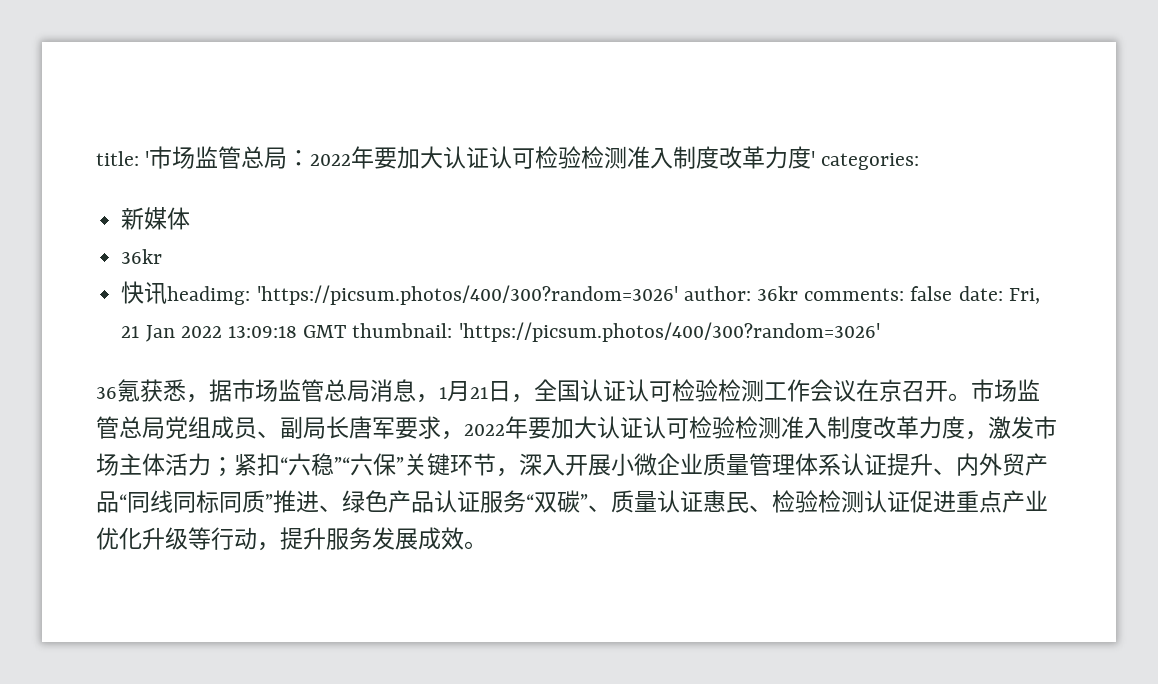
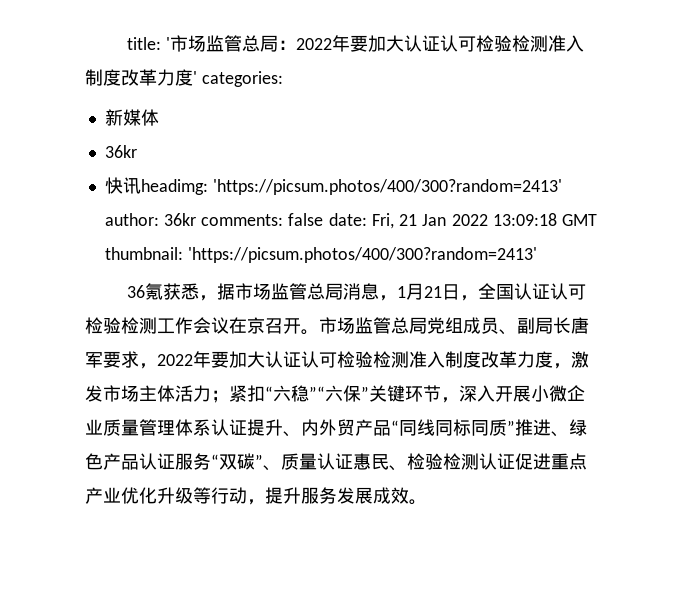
[256,285,678,305] 'https://picsum.photos/400/300?random=3026' -> [212,179,562,195] 'https://picsum.photos/400/300?random=2413'
[458,322,880,342] 'https://picsum.photos/400/300?random=3026' -> [187,247,537,263] 'https://picsum.photos/400/300?random=2413'

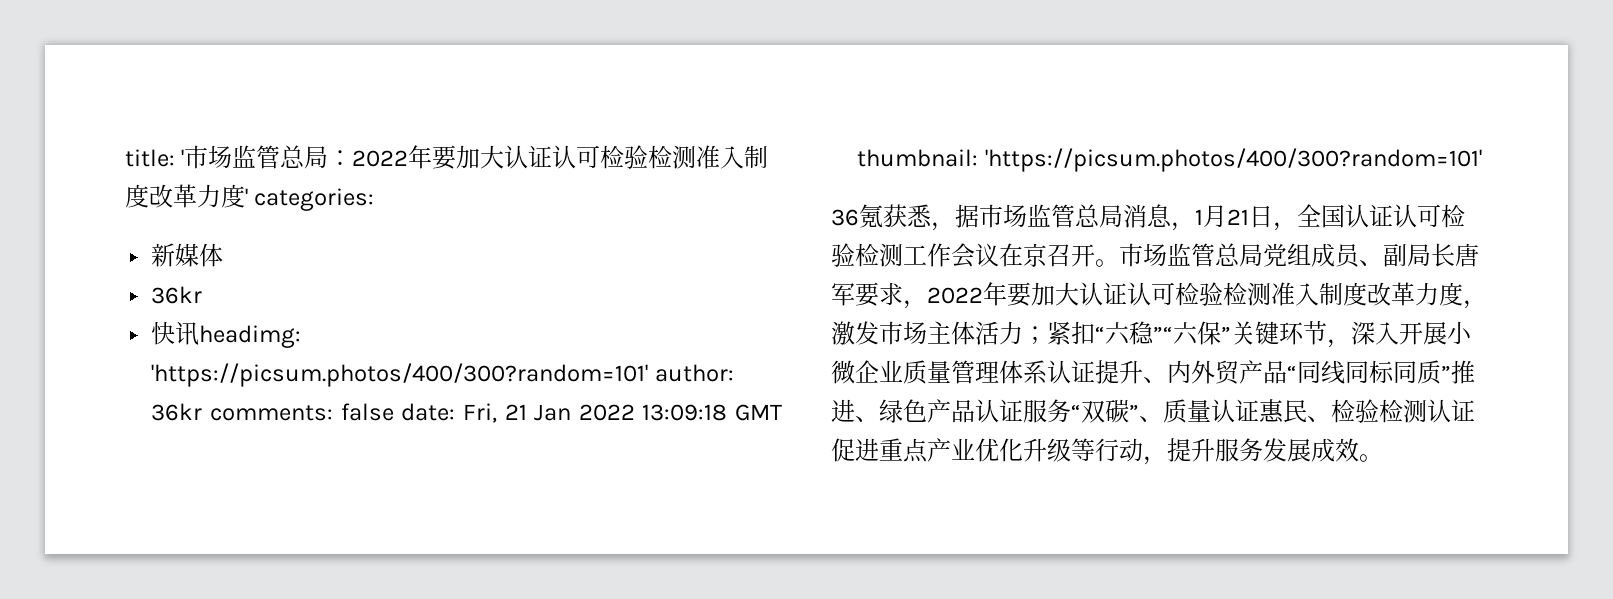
[212,179,562,195] 'https://picsum.photos/400/300?random=2413' -> [151,363,649,387] 'https://picsum.photos/400/300?random=101'
[187,247,537,263] 'https://picsum.photos/400/300?random=2413' -> [984,148,1482,172] 'https://picsum.photos/400/300?random=101'

